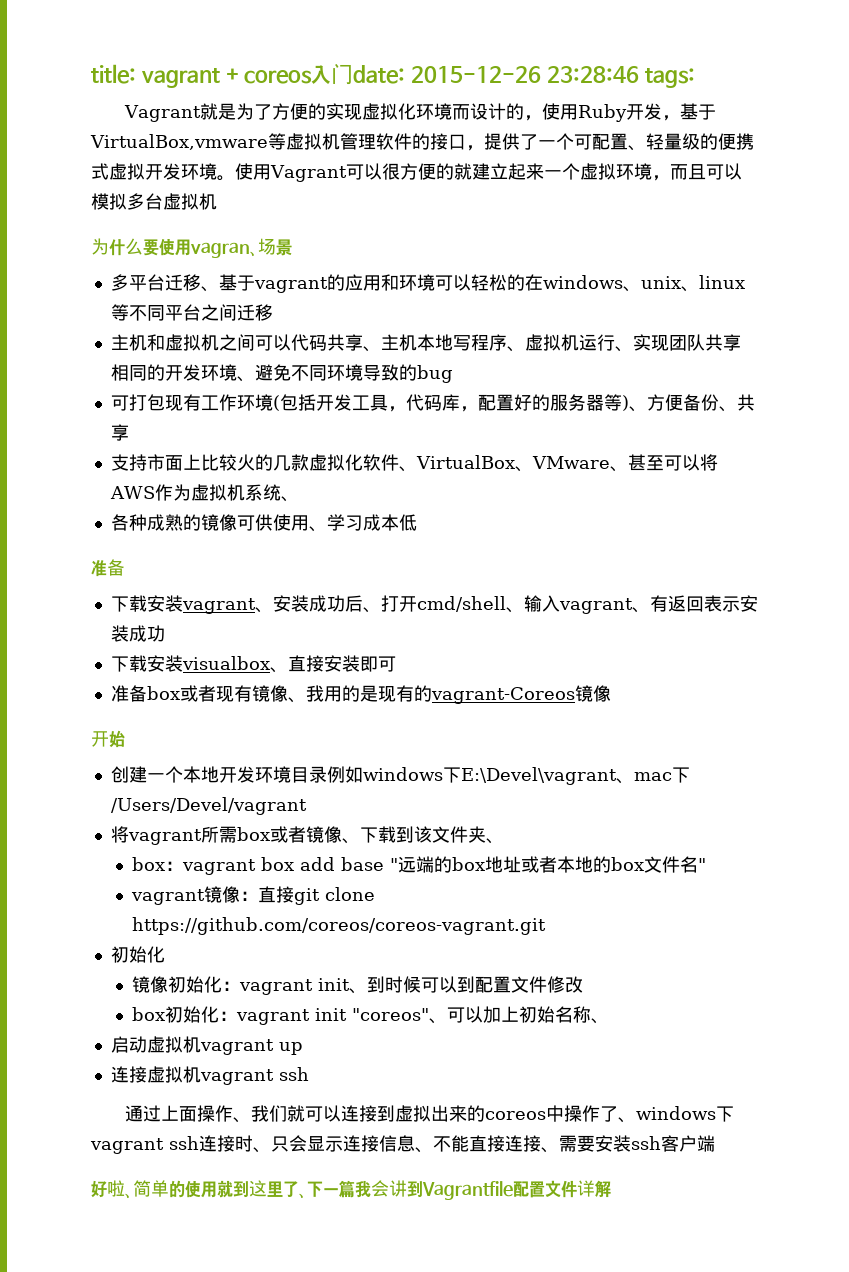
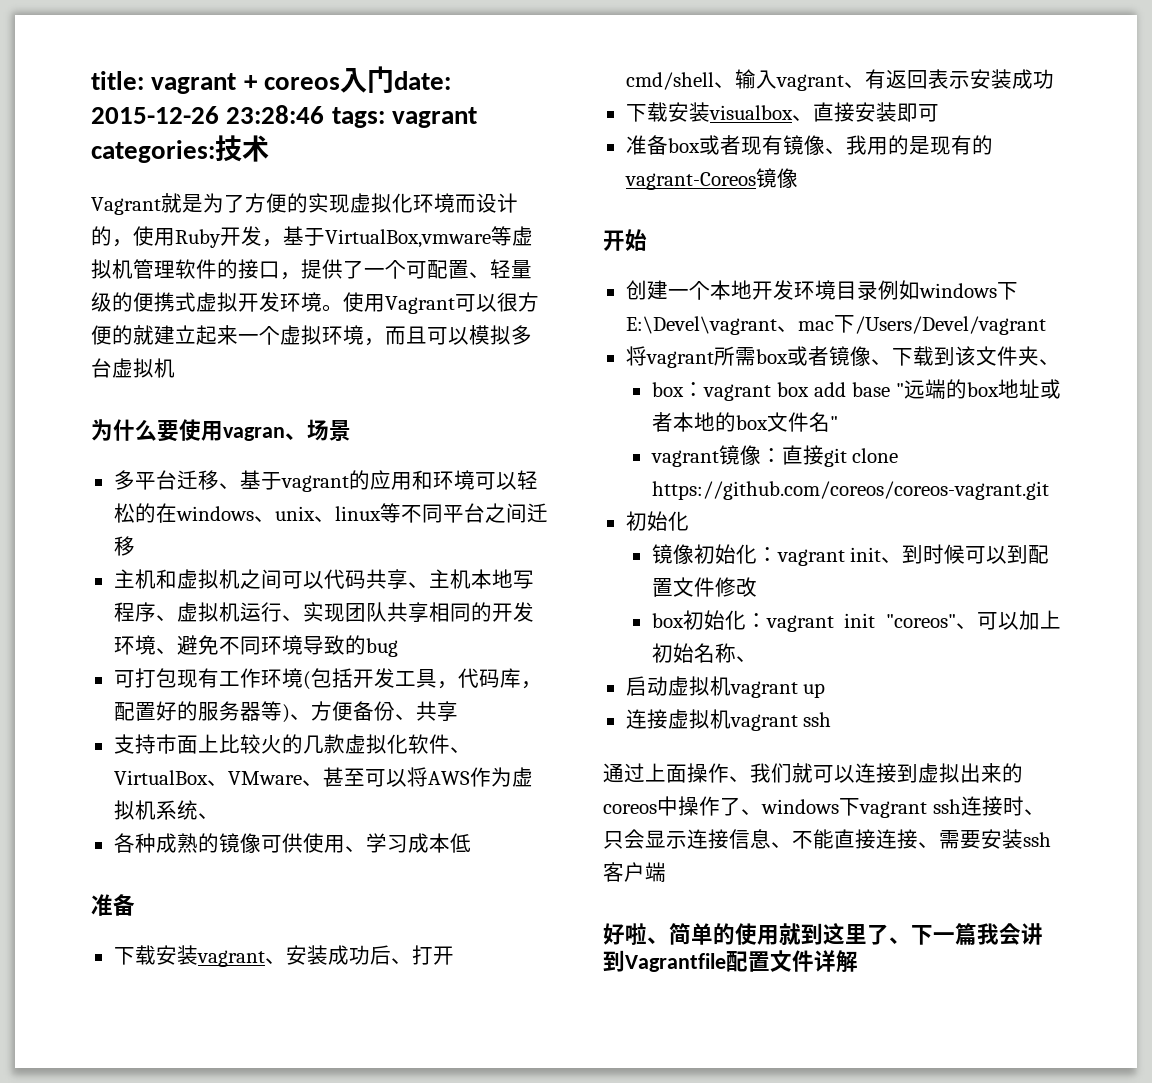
(695, 78) none -> [391,107,477,128] [91,135,269,163] vagrant categories:技术

